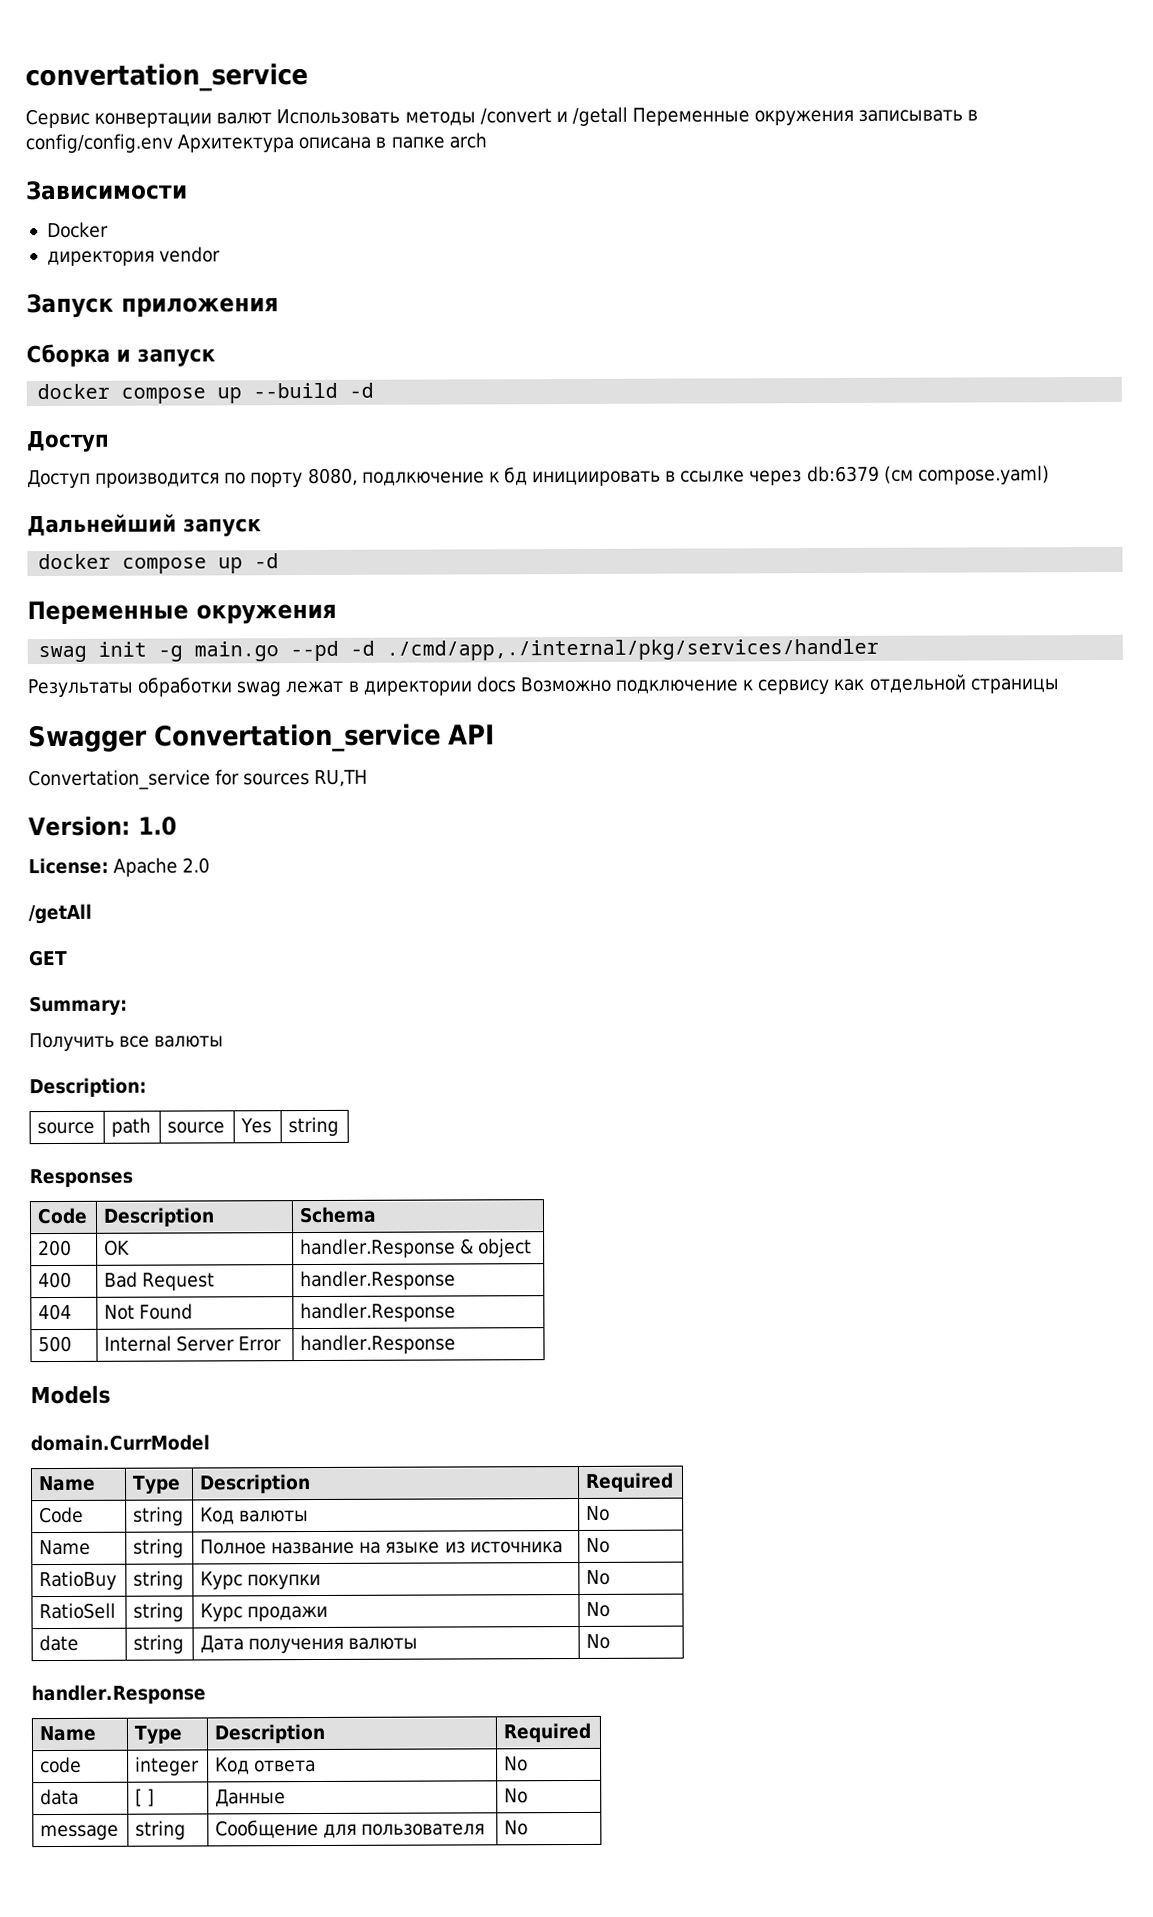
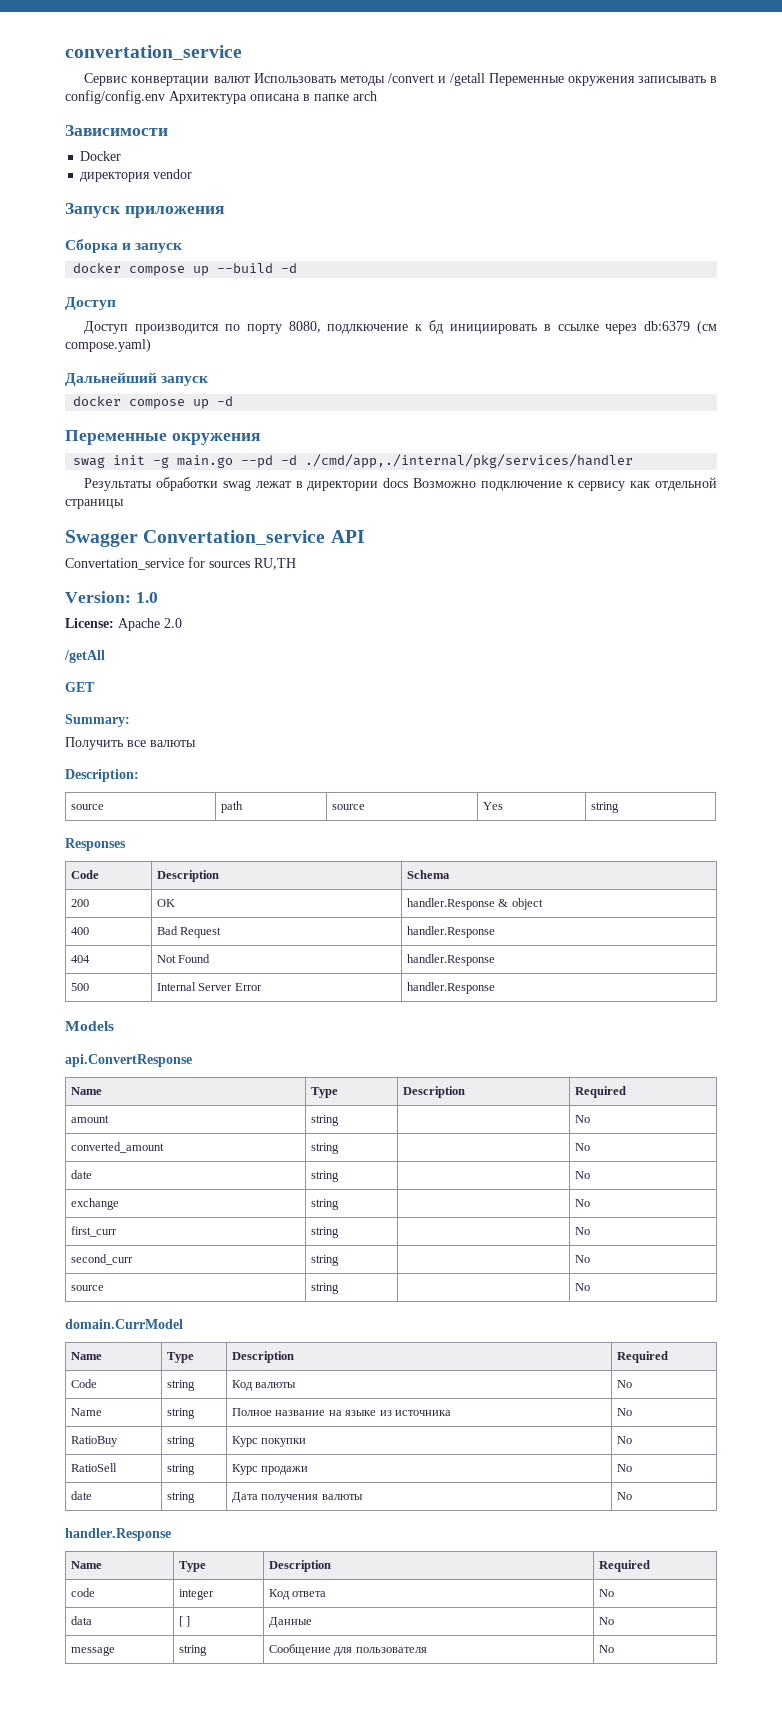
(111, 1395) none -> [65,1054,192,1067] [71,1087,103,1095] [311,1087,339,1098] [403,1086,466,1098] [575,1086,627,1098] [71,1115,110,1123] [311,1115,340,1126] [575,1115,591,1123] [71,1142,165,1153] [311,1143,340,1154] [575,1143,591,1151] [71,1170,93,1179] [311,1171,340,1182] [575,1171,591,1179] [71,1198,120,1210] [311,1199,340,1210] [575,1199,591,1207] [71,1226,118,1237] [311,1227,340,1238] [575,1227,591,1235] [71,1254,134,1265] [311,1255,340,1266] [575,1255,591,1263] [71,1285,105,1291] [311,1283,340,1294] [575,1283,591,1291] // api.ConvertResponse // Name | Type | Description | Required // amount | string | | No // converted_amount | string | | No // date | string | | No // exchange | string | | No // first_curr | string | | No // second_curr | string | | No // source | string | | No

